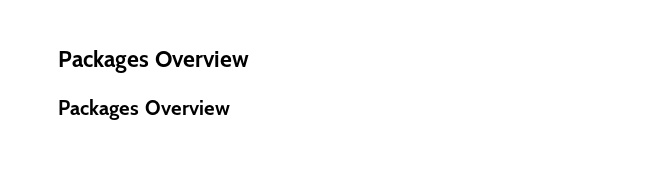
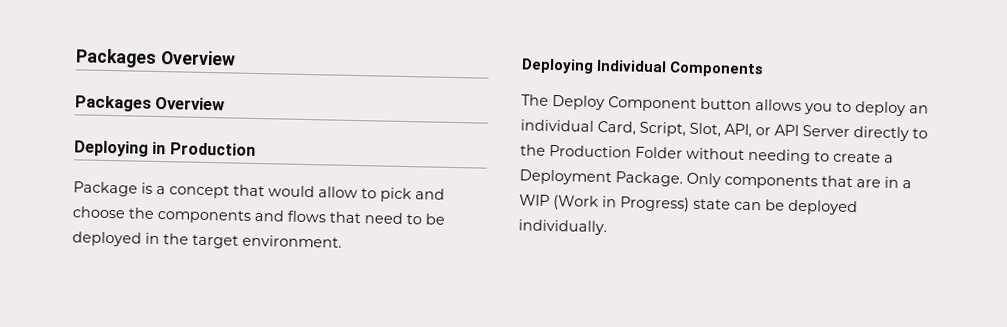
(230, 107) none -> [74,140,256,157] [73,181,445,203] [72,206,445,225] [72,231,342,249] [521,58,765,78] [521,94,929,117] [520,119,928,142] [520,144,894,165] [519,169,912,190] [519,194,858,216] [518,219,607,236] // Deploying in Production // Package is a concept that would allow to pick and choose the components and flows that need to be deployed in the target environment. // Deploying Individual Components // The Deploy Component button allows you to deploy an individual Card, Script, Slot, API, or API Server directly to the Production Folder without needing to create a Deployment Package. Only components that are in a WIP (Work in Progress) state can be deployed individually.

